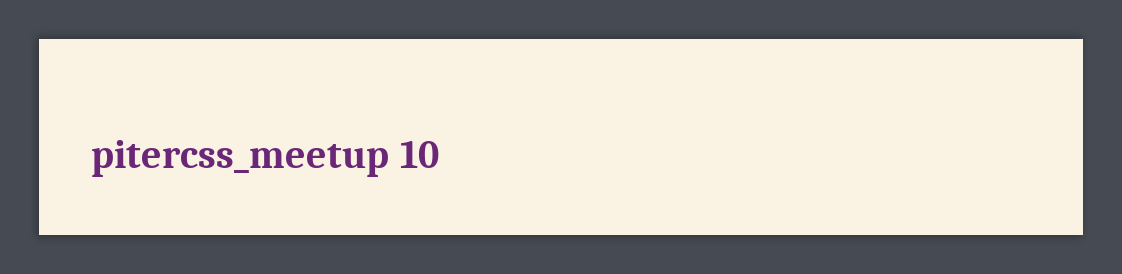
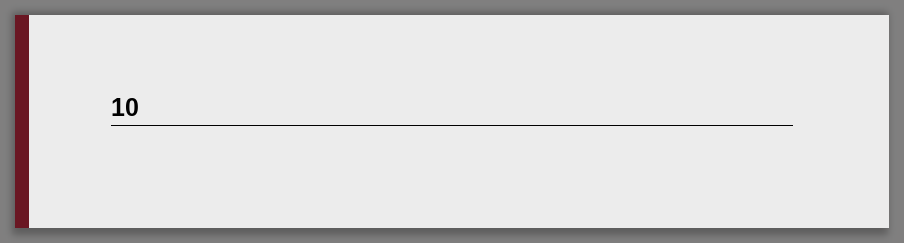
[91,140,389,177] pitercss_meetup -> (111, 107) none

